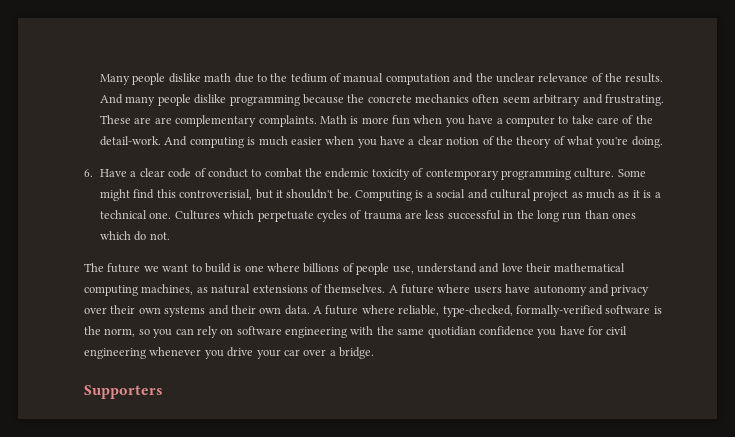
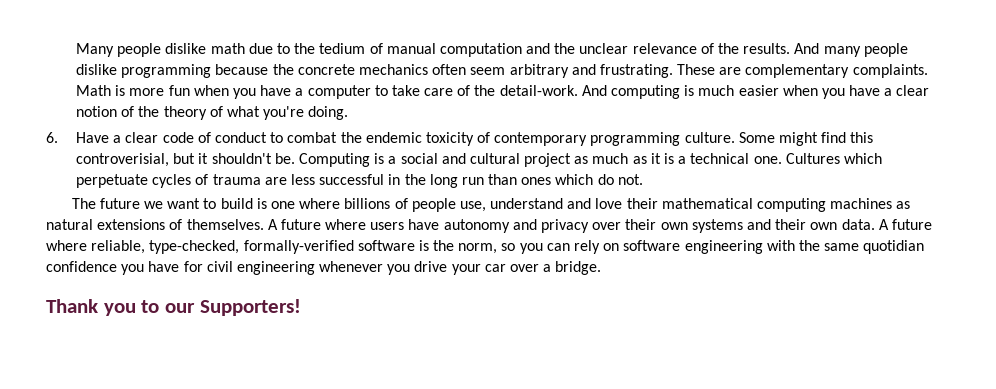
[154,117,172,124] are -> (742, 71) none
[141,284,194,295] machines, -> [830,198,893,209] machines
[84,385,163,399] Supporters -> [46,299,301,316] Thank you to our Supporters!

